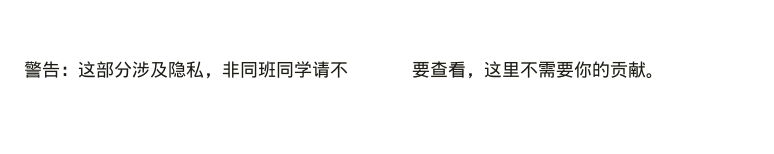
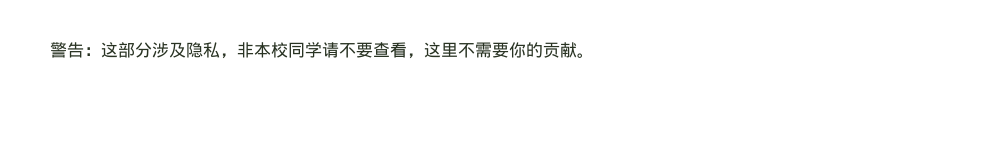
[240,61,276,78] 同班 -> [254,42,288,58] 本校

